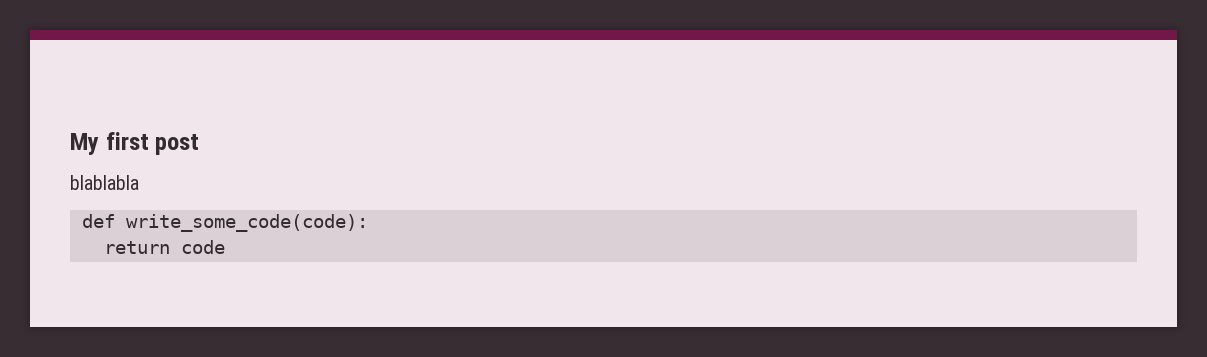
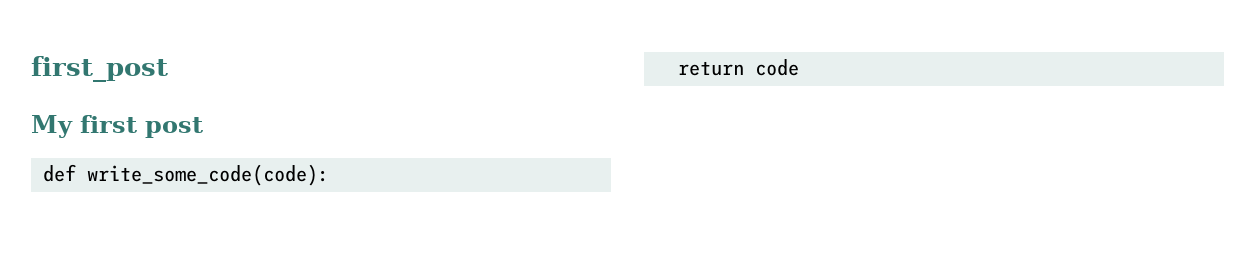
(70, 144) none -> [31,56,168,82] first_post //
[70,175,139,190] // blablabla -> (203, 127) none

